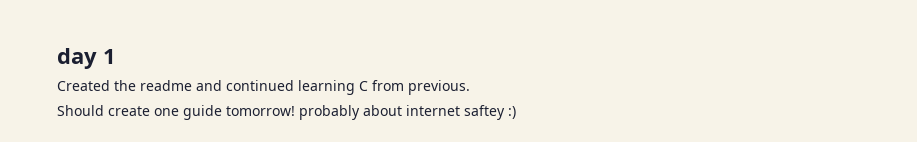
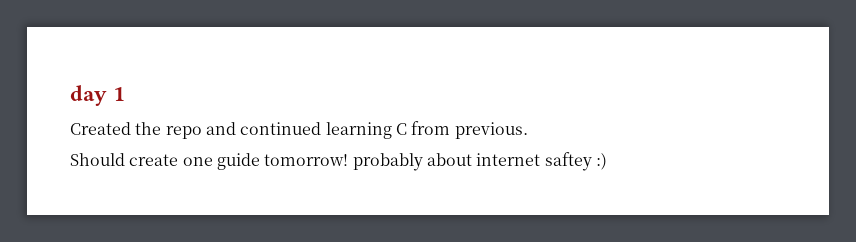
[140,80,192,91] readme -> [165,126,202,139] repo

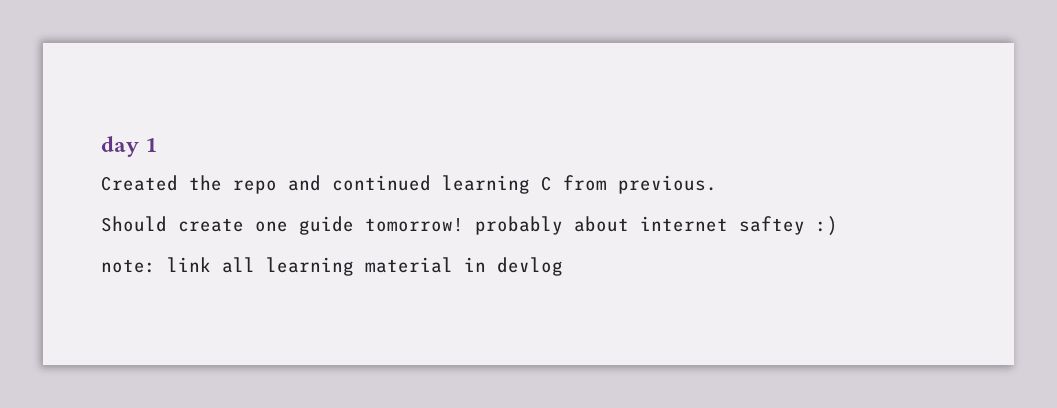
(607, 161) none -> [101,257,563,276] // note: link all learning material in devlog

